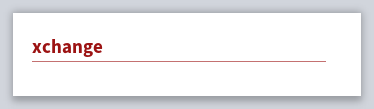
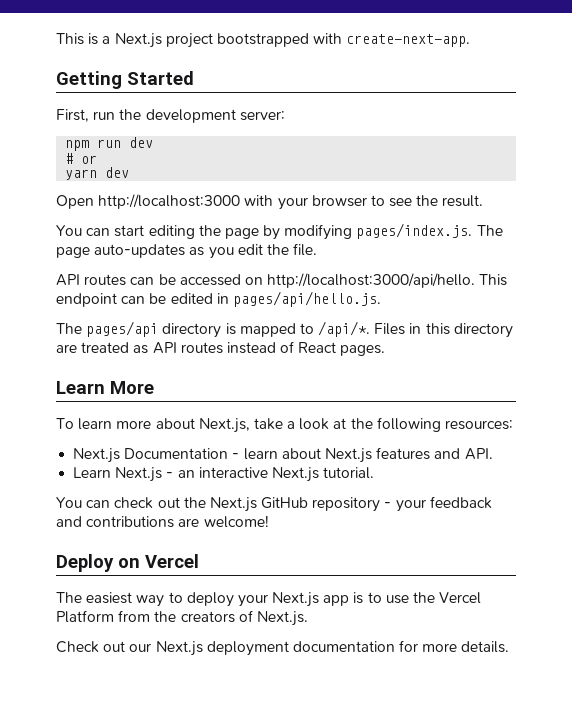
[32,39,103,57] xchange -> [56,33,471,48] [56,71,194,89] [56,109,285,123] [65,137,154,151] [65,153,98,164] [65,167,130,180] [56,194,484,210] [56,223,503,240] [56,243,318,259] [56,273,508,288] [56,291,381,307] [56,321,513,338] [56,341,386,356] [56,381,154,394] [56,417,514,433] [73,447,493,463] [73,467,375,482] [56,496,492,512] [56,515,269,528] [56,554,199,572] [56,592,482,607] [56,610,308,626] [56,640,510,656] This is a Next.js project bootstrapped with create-next-app. // Getting Started // First, run the development server: // npm run dev // # or // yarn dev // Open http://localhost:3000 with your browser to see the result. // You can start editing the page by modifying pages/index.js. The page auto-updates as you edit the file. // API routes can be accessed on http://localhost:3000/api/hello. This endpoint can be edited in pages/api/hello.js. // The pages/api directory is mapped to /api/*. Files in this directory are treated as API routes instead of React pages. // Learn More // To learn more about Next.js, take a look at the following resources: // Next.js Documentation - learn about Next.js features and API. // Learn Next.js - an interactive Next.js tutorial. // You can check out the Next.js GitHub repository - your feedback and contributions are welcome! // Deploy on Vercel // The easiest way to deploy your Next.js app is to use the Vercel Platform from the creators of Next.js. // Check out our Next.js deployment documentation for more details.

